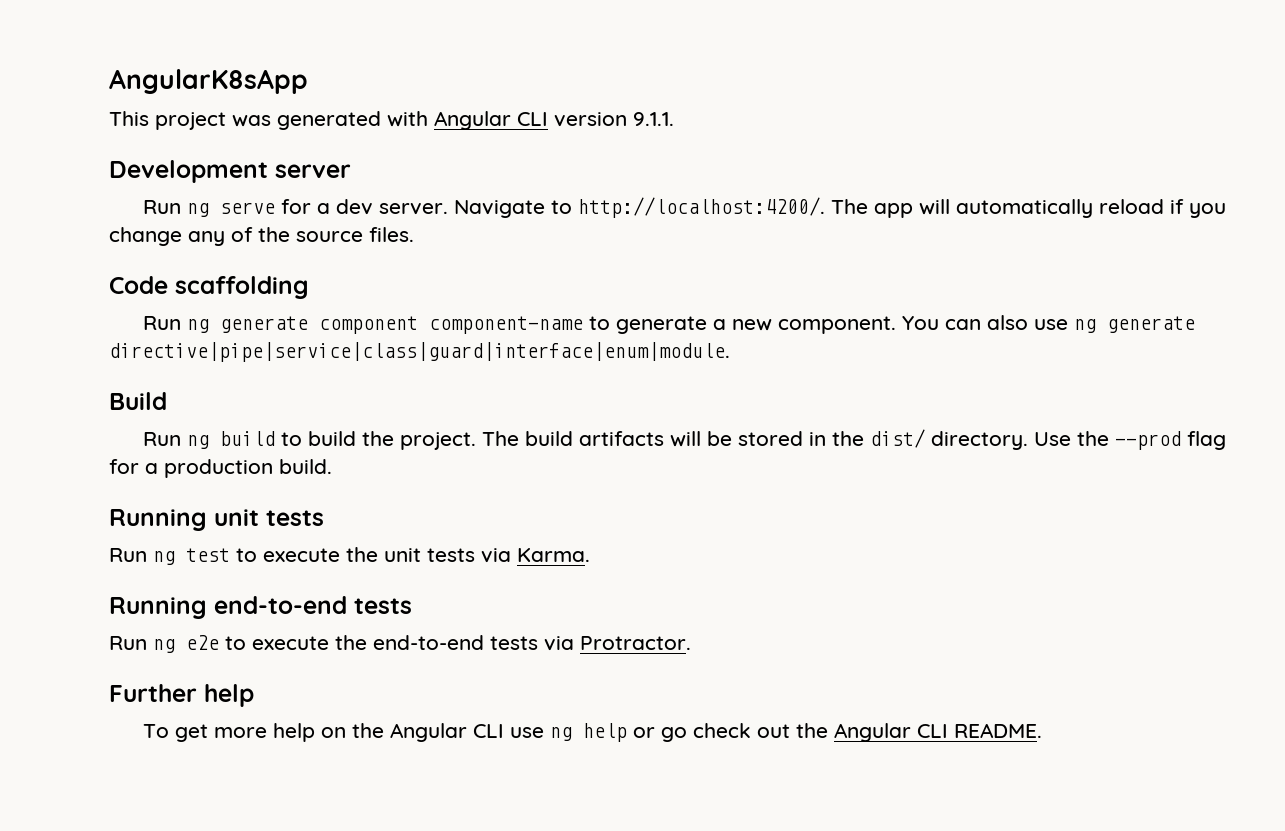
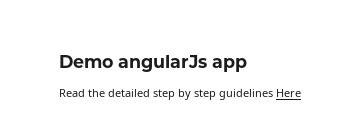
[109,69,308,94] [109,111,674,130] [109,160,351,183] [142,197,1226,218] [109,227,414,246] [109,276,309,299] [142,315,1195,334] [109,342,730,362] [109,392,167,410] [142,429,1226,450] [109,459,332,478] [109,509,324,531] [109,547,590,565] [109,596,412,619] [109,635,691,653] [109,684,254,707] [142,723,1042,742] AngularK8sApp // This project was generated with Angular CLI version 9.1.1. // Development server // Run ng serve for a dev server. Navigate to http://localhost:4200/. The app will automatically reload if you change any of the source files. // Code scaffolding // Run ng generate component component-name to generate a new component. You can also use ng generate directive|pipe|service|class|guard|interface|enum|module. // Build // Run ng build to build the project. The build artifacts will be stored in the dist/ directory. Use the --prod flag for a production build. // Running unit tests // Run ng test to execute the unit tests via Karma. // Running end-to-end tests // Run ng e2e to execute the end-to-end tests via Protractor. // Further help // To get more help on the Angular CLI use ng help or go check out the Angular CLI README. -> [59,55,247,72] [59,89,301,100] Demo angularJs app // Read the detailed step by step guidelines Here

